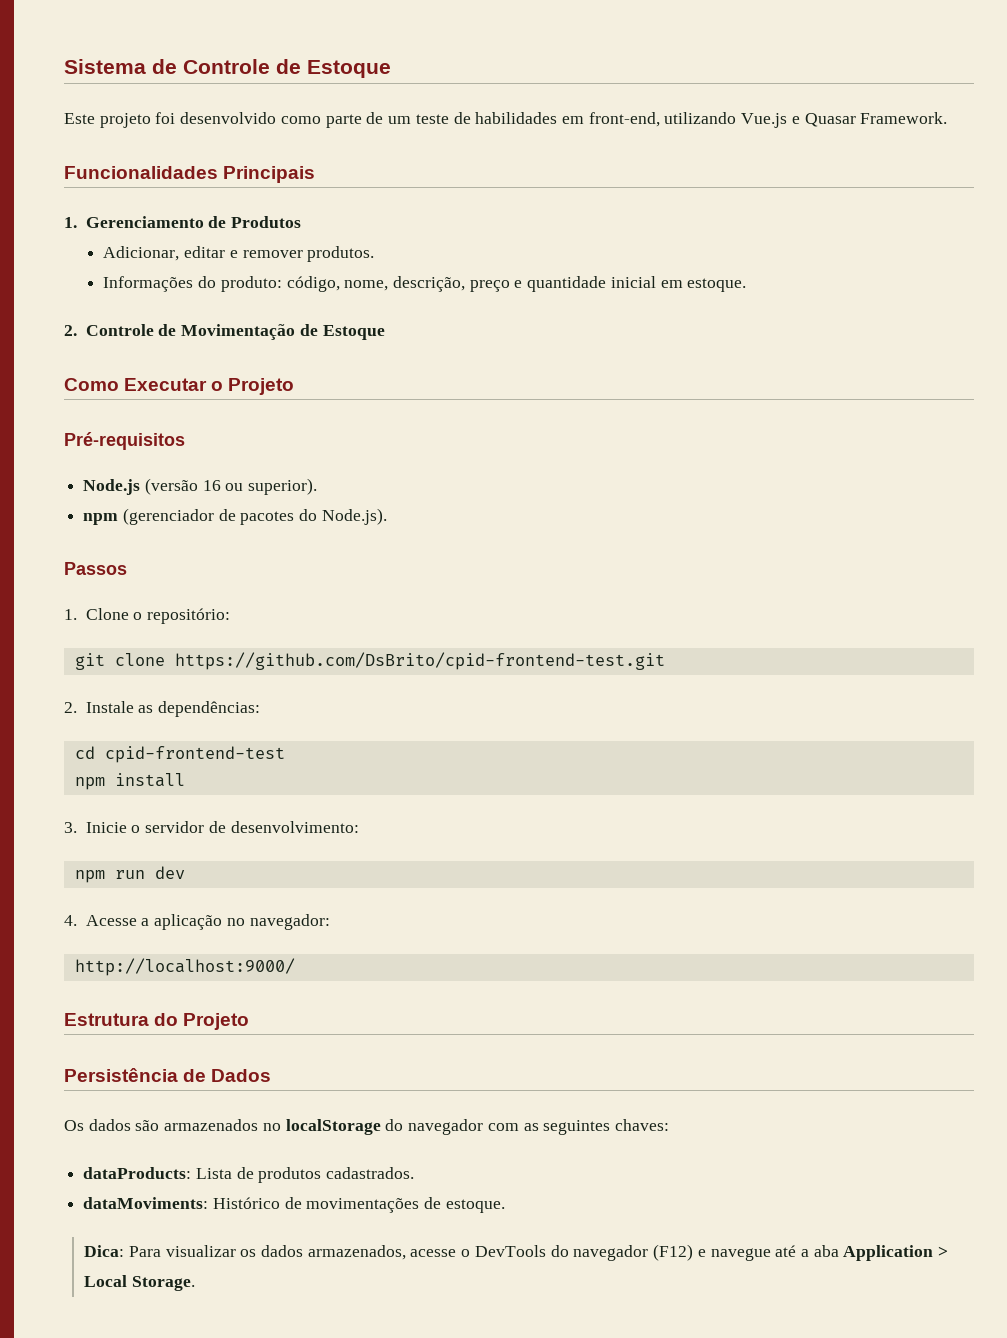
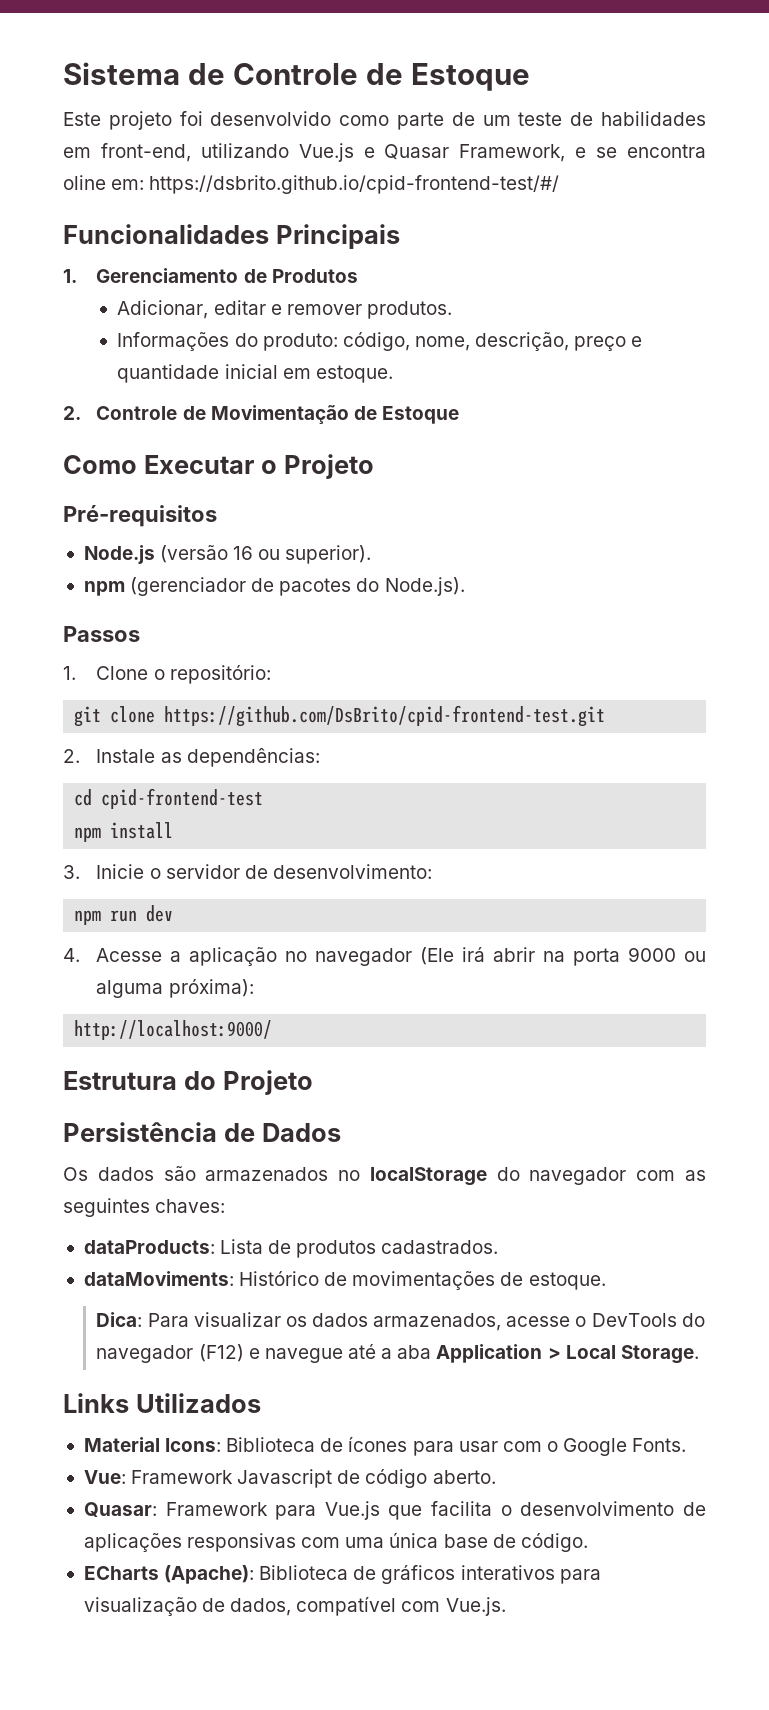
[860,112,948,124] Framework. -> [459,144,707,162] [63,175,560,194] Framework, e se encontra oline em: https://dsbrito.github.io/cpid-frontend-test/#/
[249,914,330,930] navegador: -> [315,947,706,966] [96,979,254,998] navegador (Ele irá abrir na porta 9000 ou alguma próxima):
(195, 1283) none -> [63,1393,261,1413] [83,1436,687,1456] [83,1469,496,1488] [83,1501,706,1520] [83,1532,588,1552] [83,1565,601,1584] [83,1596,506,1616] // Links Utilizados // Material Icons: Biblioteca de ícones para usar com o Google Fonts. // Vue: Framework Javascript de código aberto. // Quasar: Framework para Vue.js que facilita o desenvolvimento de aplicações responsivas com uma única base de código. // ECharts (Apache): Biblioteca de gráficos interativos para visualização de dados, compatível com Vue.js.

